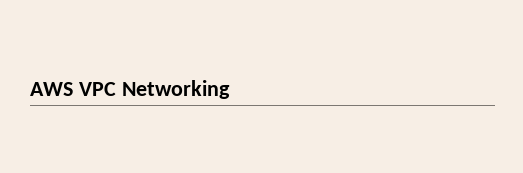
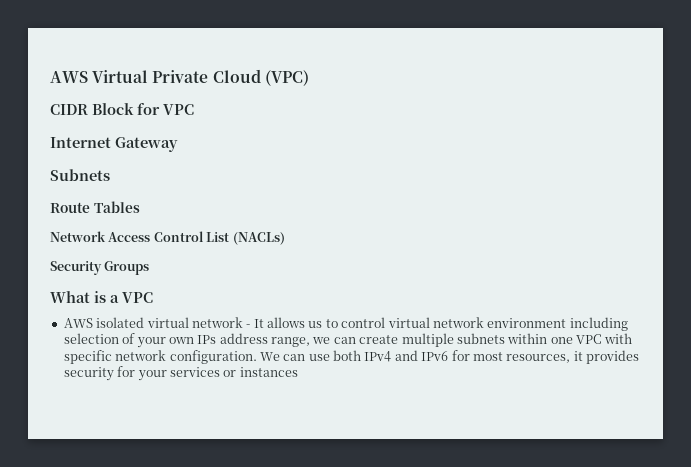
[30,80,230,99] AWS VPC Networking -> [50,69,309,86] [50,103,194,115] [50,137,178,152] [50,169,110,181] [50,201,140,213] [50,231,285,245] [50,261,150,275] [50,291,153,303] [63,317,628,331] [63,333,633,348] [63,350,639,364] [63,366,298,381] AWS Virtual Private Cloud (VPC) // CIDR Block for VPC // Internet Gateway // Subnets // Route Tables // Network Access Control List (NACLs) // Security Groups // What is a VPC // AWS isolated virtual network - It allows us to control virtual network environment including selection of your own IPs address range, we can create multiple subnets within one VPC with specific network configuration. We can use both IPv4 and IPv6 for most resources, it provides security for your services or instances

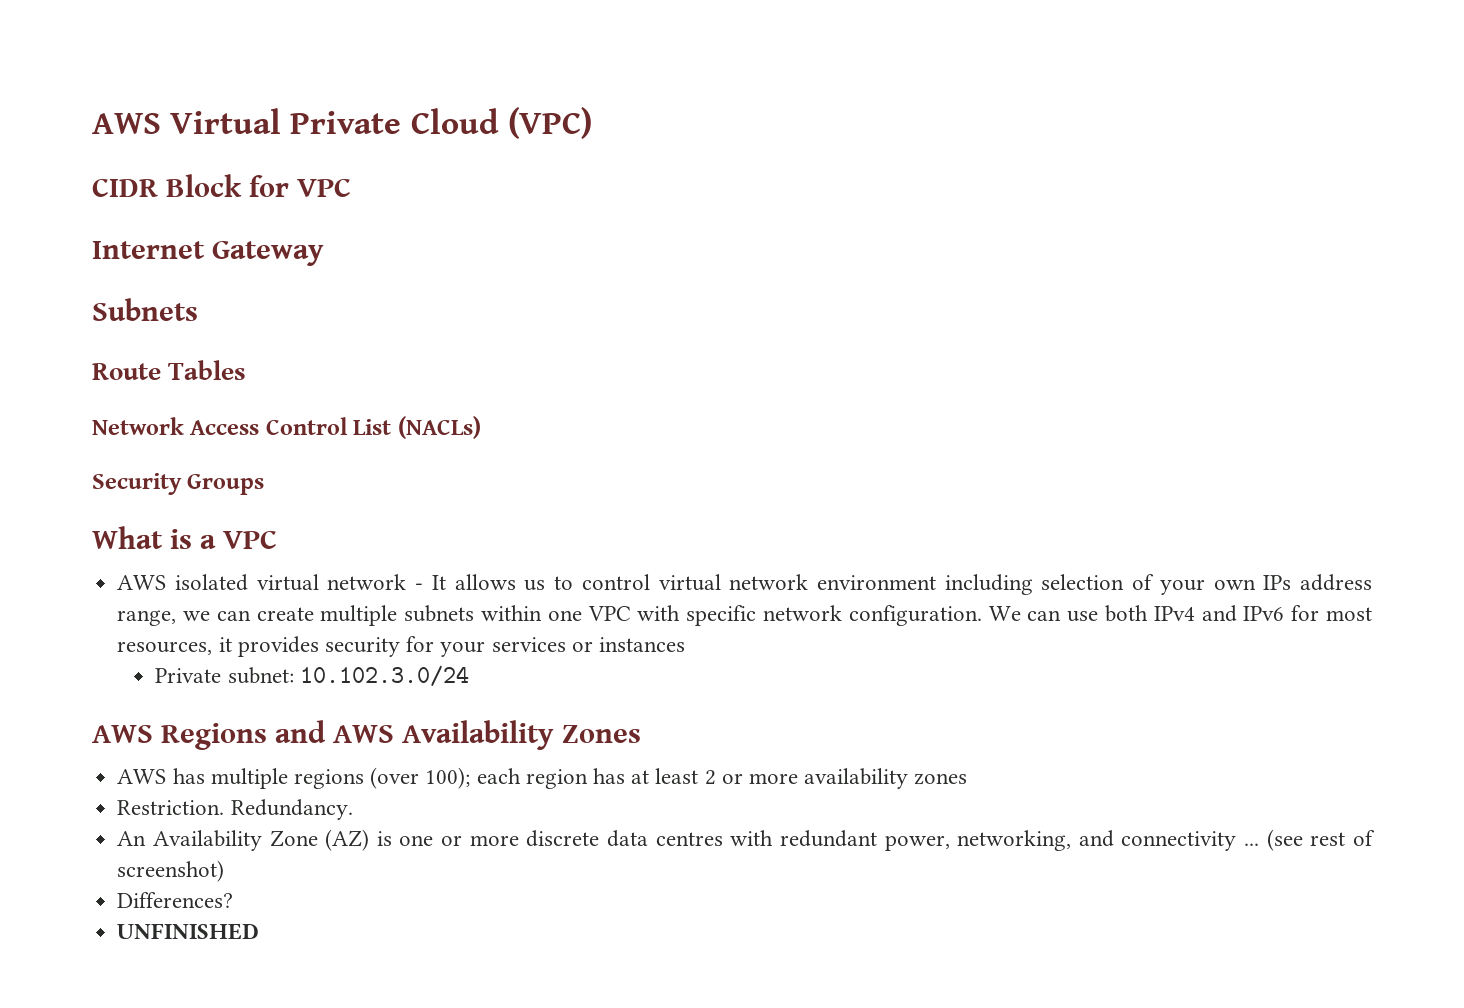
(298, 372) none -> [155,665,469,687] [92,720,641,750] [117,767,968,789] [117,799,353,820] [117,829,1375,851] [117,860,225,882] [117,892,234,908] [117,923,260,940] // Private subnet: 10.102.3.0/24 // AWS Regions and AWS Availability Zones // AWS has multiple regions (over 100); each region has at least 2 or more availability zones // Restriction. Redundancy. // An Availability Zone (AZ) is one or more discrete data centres with redundant power, networking, and connectivity ... (see rest of screenshot) // Differences? // UNFINISHED

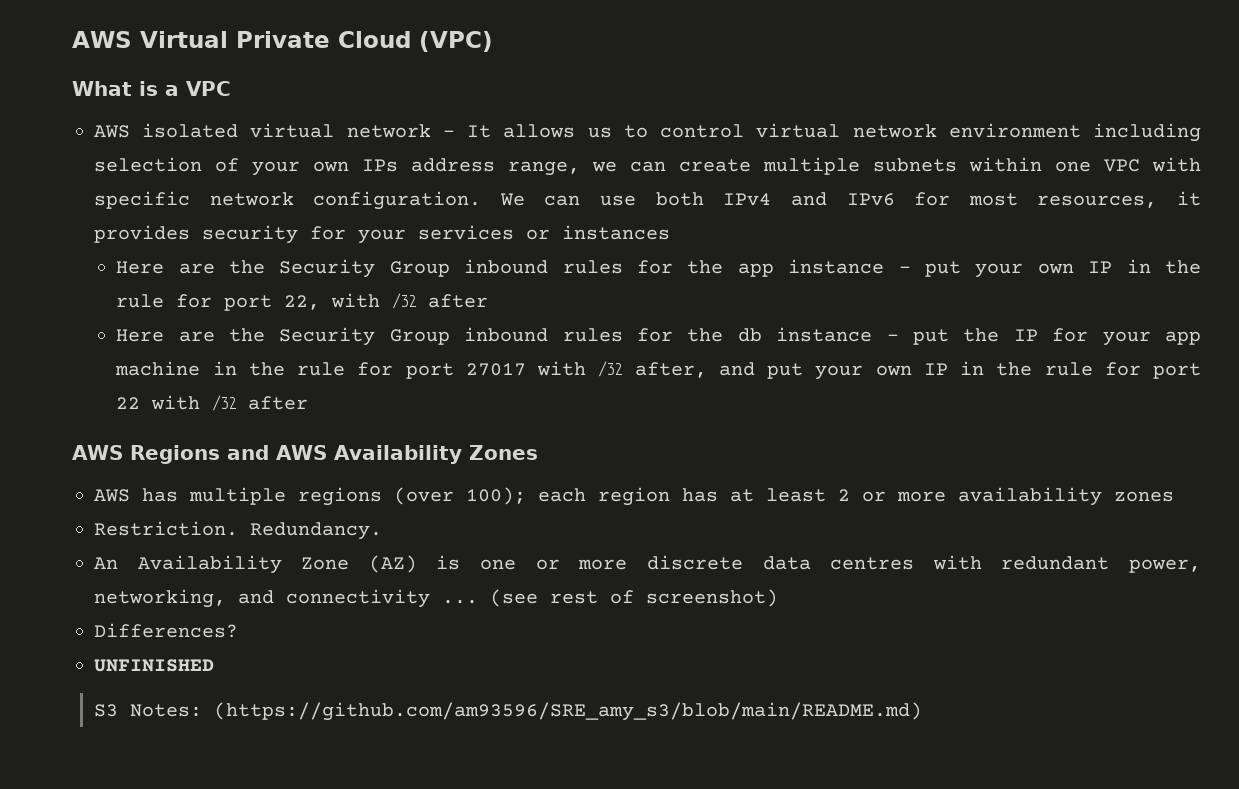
[92,174,352,197] [92,241,325,266] [92,298,198,321] [92,360,247,380] [92,416,481,439] [92,473,265,495] // CIDR Block for VPC // Internet Gateway // Subnets // Route Tables // Network Access Control List (NACLs) // Security Groups -> (493, 41) none
[155,665,469,687] Private subnet: 10.102.3.0/24 -> [116,259,1201,278] [116,293,489,311] [116,327,1201,346] [115,361,1202,380] [116,395,309,411] Here are the Security Group inbound rules for the app instance - put your own IP in the rule for port 22, with /32 after // Here are the Security Group inbound rules for the db instance - put the IP for your app machine in the rule for port 27017 with /32 after, and put your own IP in the rule for port 22 with /32 after
(260, 931) none -> [94,702,923,721] // S3 Notes: (https://github.com/am93596/SRE_amy_s3/blob/main/README.md)

